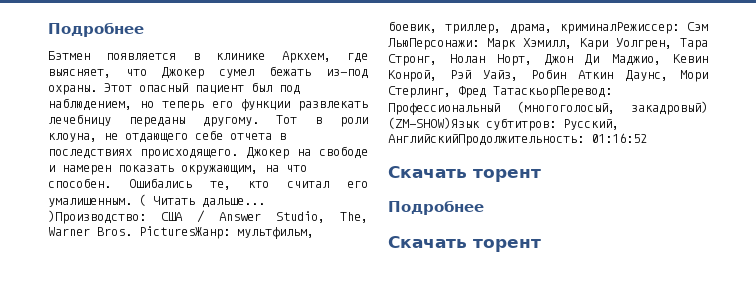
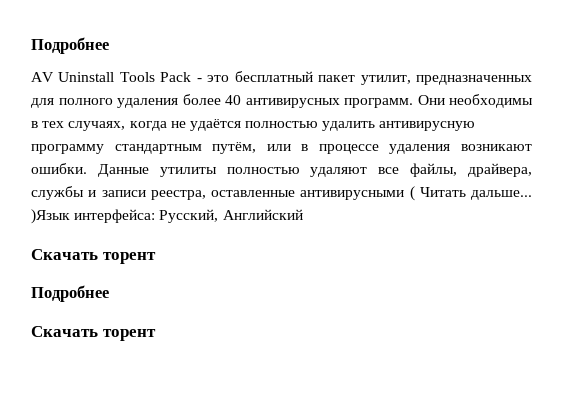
[48,22,144,37] [48,51,368,63] [48,66,368,79] [48,82,300,95] [48,98,368,111] [48,114,369,127] [48,130,286,143] [48,146,368,159] [48,165,307,175] [48,178,369,190] [48,194,265,208] [48,210,368,224] [48,226,314,239] [388,21,708,34] [388,38,708,50] [388,54,708,66] [388,69,708,82] [388,86,612,98] [388,101,708,115] [388,117,619,131] [388,133,647,146] Подробнее // Бэтмен появляется в клинике Аркхем, где выясняет, что Джокер сумел бежать из-под охраны. Этот опасный пациент был под наблюдением, но теперь его функции развлекать лечебницу переданы другому. Тот в роли клоуна, не отдающего себе отчета в последствиях происходящего. Джокер на свободе и намерен показать окружающим, на что способен. Ошибались те, кто считал его умалишенным. ( Читать дальше... )Производство: США / Answer Studio, The, Warner Bros. PicturesЖанр: мультфильм, боевик, триллер, драма, криминалРежиссер: Сэм ЛьюПерсонажи: Марк Хэмилл, Кари Уолгрен, Тара Стронг, Нолан Норт, Джон Ди Маджио, Кевин Конрой, Рэй Уайз, Робин Аткин Даунс, Мори Стерлинг, Фред ТатаскьорПеревод: Профессиональный (многоголосый, закадровый) (ZM-SHOW)Язык субтитров: Русский, АнглийскийПродолжительность: 01:16:52 -> [31,37,109,54] [31,71,532,85] [31,94,533,108] [31,119,476,131] [31,142,532,154] [31,163,532,177] [31,186,532,201] [31,209,303,224] Подробнее // AV Uninstall Tools Pack - это бесплатный пакет утилит, предназначенных для полного удаления более 40 антивирусных программ. Они необходимы в тех случаях, когда не удаётся полностью удалить антивирусную программу стандартным путём, или в процессе удаления возникают ошибки. Данные утилиты полностью удаляют все файлы, драйвера, службы и записи реестра, оставленные антивирусными ( Читать дальше... )Язык интерфейса: Русский, Английский

